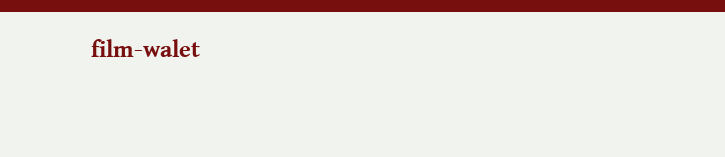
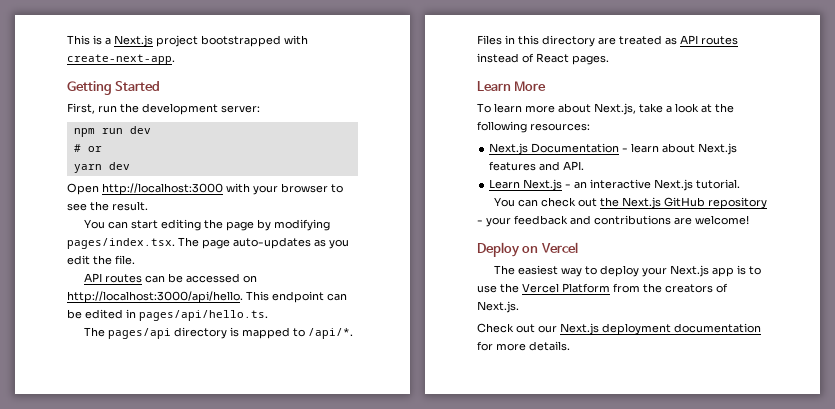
[91,39,200,57] film-walet -> [67,35,308,47] [67,54,175,65] [67,81,161,95] [67,103,260,115] [73,126,151,137] [73,144,102,152] [73,162,130,173] [67,183,343,195] [67,201,148,211] [83,219,330,231] [67,237,349,249] [67,255,135,265] [83,273,257,283] [67,291,347,303] [67,309,268,321] [83,327,353,339] [477,35,738,47] [477,53,609,65] [477,81,547,91] [477,103,734,115] [477,121,590,133] [489,143,738,155] [489,161,585,171] [489,179,741,191] [493,197,767,209] [477,215,749,227] [477,242,578,257] [493,265,761,277] [477,283,728,293] [477,301,519,313] [477,323,761,335] [477,341,570,351] This is a Next.js project bootstrapped with create-next-app. // Getting Started // First, run the development server: // npm run dev // # or // yarn dev // Open http://localhost:3000 with your browser to see the result. // You can start editing the page by modifying pages/index.tsx. The page auto-updates as you edit the file. // API routes can be accessed on http://localhost:3000/api/hello. This endpoint can be edited in pages/api/hello.ts. // The pages/api directory is mapped to /api/*. Files in this directory are treated as API routes instead of React pages. // Learn More // To learn more about Next.js, take a look at the following resources: // Next.js Documentation - learn about Next.js features and API. // Learn Next.js - an interactive Next.js tutorial. // You can check out the Next.js GitHub repository - your feedback and contributions are welcome! // Deploy on Vercel // The easiest way to deploy your Next.js app is to use the Vercel Platform from the creators of Next.js. // Check out our Next.js deployment documentation for more details.

